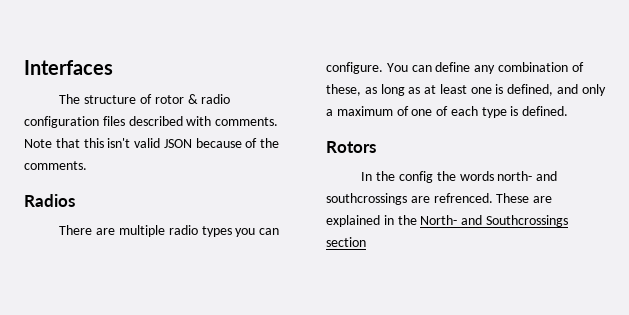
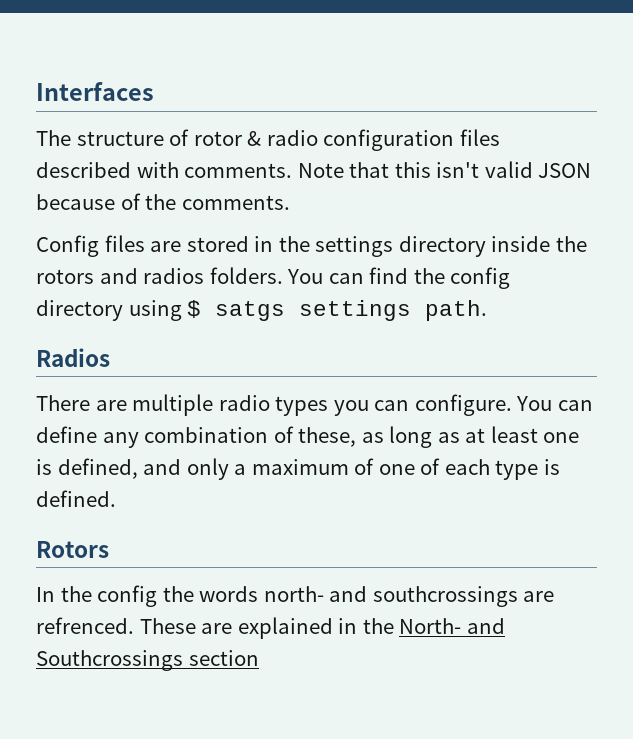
(87, 165) none -> [36,235,587,257] [36,267,511,289] [36,300,488,321] // Config files are stored in the settings directory inside the rotors and radios folders. You can find the config directory using $ satgs settings path.

